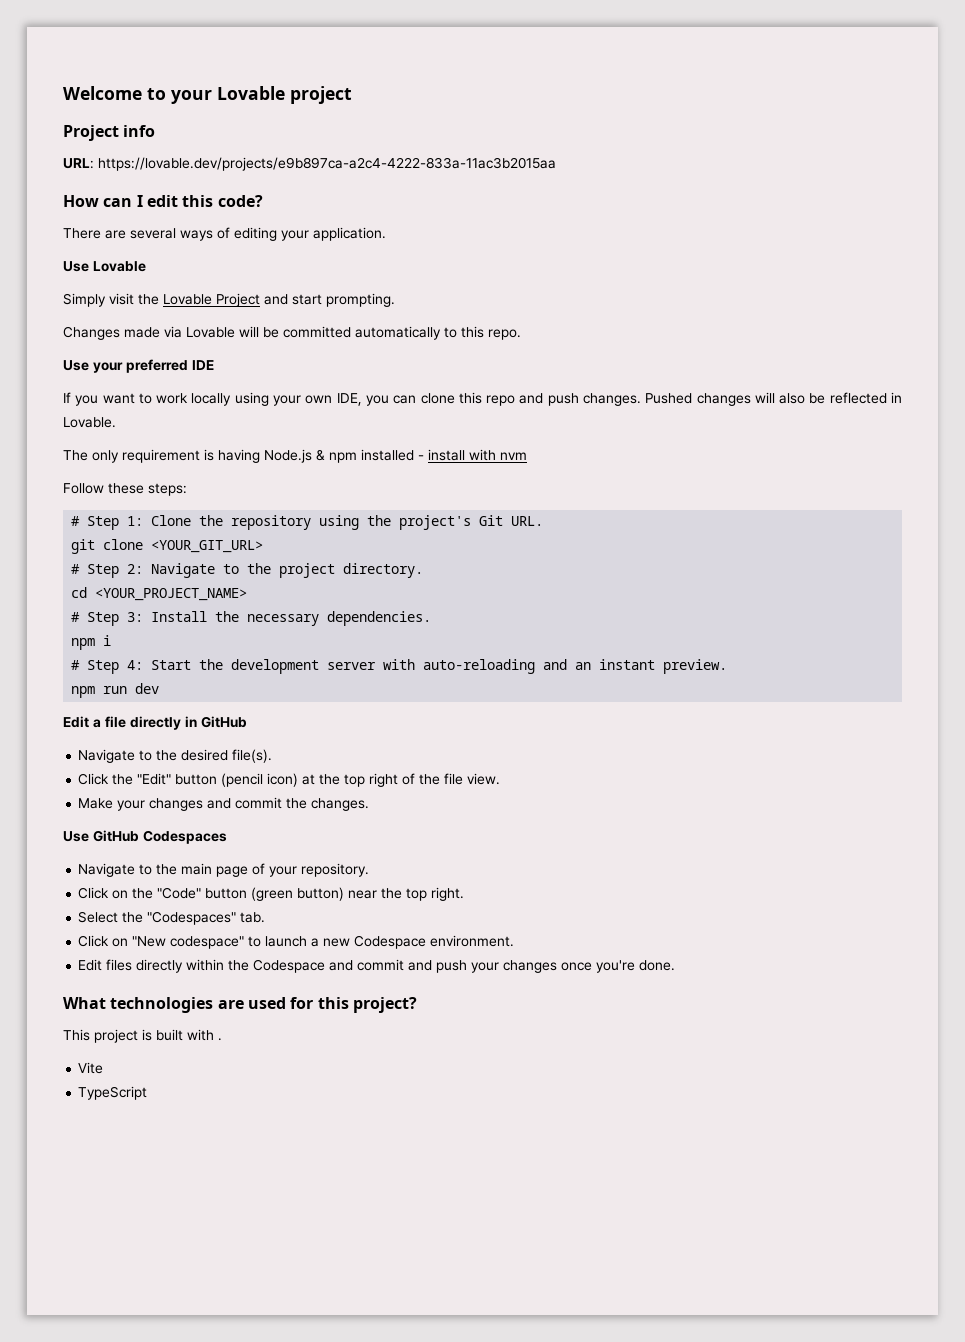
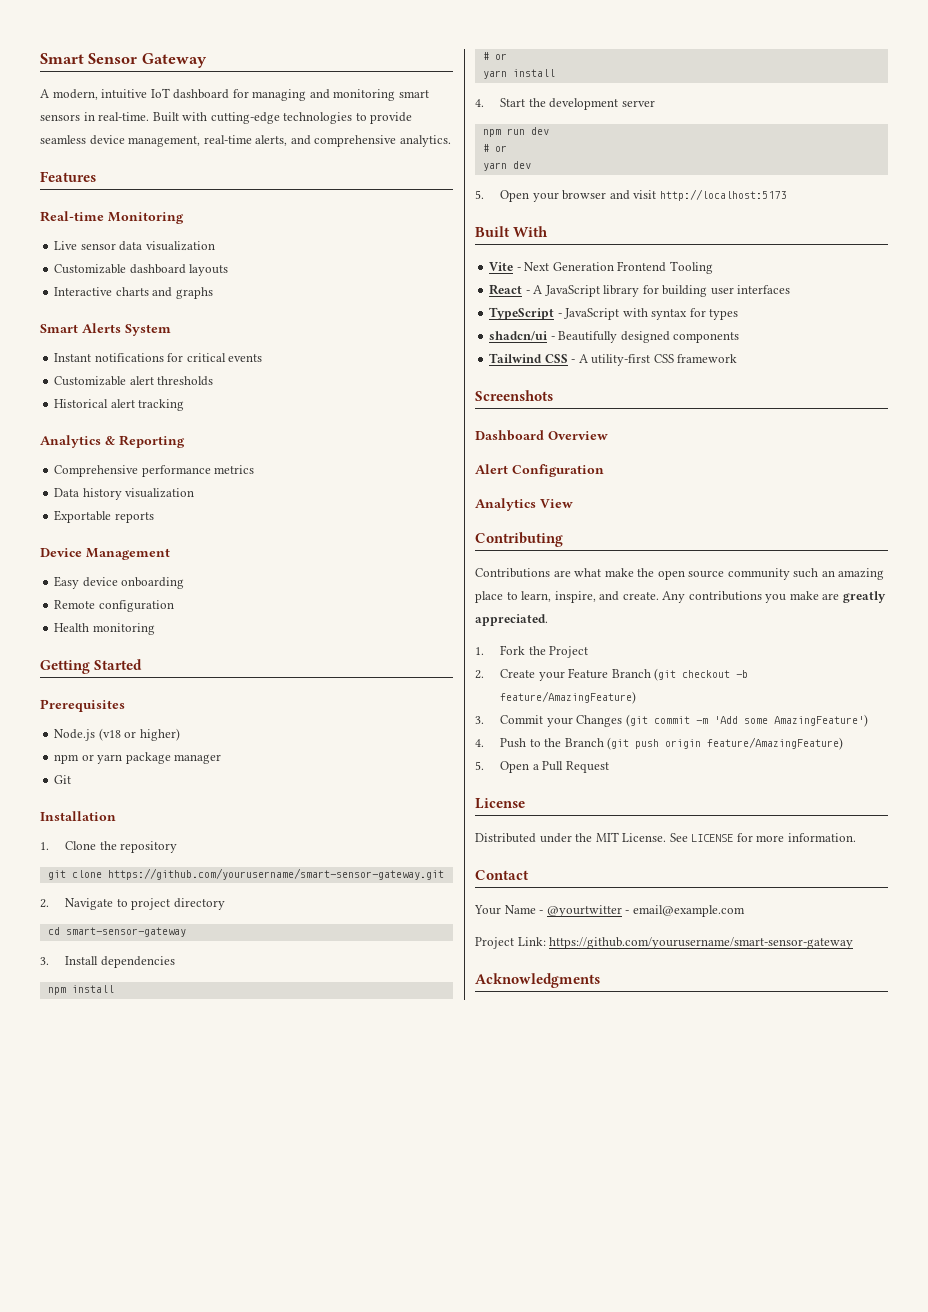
[63,86,352,104] [63,125,156,141] [63,157,556,171] [63,195,263,207] [63,227,386,241] [63,261,146,272] [63,293,395,307] [63,326,521,340] [63,359,214,373] [63,392,902,406] [63,417,116,428] [63,449,527,463] [63,483,187,496] [71,515,544,530] [71,539,264,554] [71,563,424,578] [71,587,248,601] [71,611,432,626] [71,635,112,650] [71,659,728,674] [71,683,160,698] [63,716,247,730] [78,749,273,763] [78,773,501,787] [78,797,370,811] [63,830,227,844] [78,863,370,877] [78,887,465,901] [78,911,266,925] [78,935,515,949] [78,959,676,973] [63,997,417,1013] [63,1029,222,1043] [78,1062,104,1074] [78,1086,148,1100] Welcome to your Lovable project // Project info // URL: https://lovable.dev/projects/e9b897ca-a2c4-4222-833a-11ac3b2015aa // How can I edit this code? // There are several ways of editing your application. // Use Lovable // Simply visit the Lovable Project and start prompting. // Changes made via Lovable will be committed automatically to this repo. // Use your preferred IDE // If you want to work locally using your own IDE, you can clone this repo and push changes. Pushed changes will also be reflected in Lovable. // The only requirement is having Node.js & npm installed - install with nvm // Follow these steps: // # Step 1: Clone the repository using the project's Git URL. // git clone <YOUR_GIT_URL> // # Step 2: Navigate to the project directory. // cd <YOUR_PROJECT_NAME> // # Step 3: Install the necessary dependencies. // npm i // # Step 4: Start the development server with auto-reloading and an instant preview. // npm run dev // Edit a file directly in GitHub // Navigate to the desired file(s). // Click the "Edit" button (pencil icon) at the top right of the file view. // Make your changes and commit the changes. // Use GitHub Codespaces // Navigate to the main page of your repository. // Click on the "Code" button (green button) near the top right. // Select the "Codespaces" tab. // Click on "New codespace" to launch a new Codespace environment. // Edit files directly within the Codespace and commit and push your changes once you're done. // What technologies are used for this project? // This project is built with . // Vite // TypeScript -> [40,53,207,68] [40,88,429,101] [40,112,413,124] [40,135,451,147] [40,171,96,182] [40,211,184,224] [54,241,215,251] [54,264,229,276] [54,287,213,299] [40,323,171,336] [54,353,263,362] [54,376,214,386] [54,399,185,411] [40,435,185,448] [54,465,255,477] [54,488,195,500] [54,510,154,523] [40,548,170,560] [54,576,185,589] [54,600,174,612] [54,623,155,635] [40,659,143,674] [40,699,125,712] [54,728,180,741] [54,752,222,764] [54,775,72,784] [40,811,116,821] [40,841,178,853] [47,868,444,880] [40,898,225,910] [47,927,186,937] [40,956,175,968] [47,985,114,995] [482,52,507,60] [482,69,555,79] [475,98,655,110] [482,127,549,137] [482,144,507,152] [482,161,531,171] [475,189,786,202] [475,226,549,237] [489,261,713,274] [489,284,791,297] [489,307,739,320] [489,331,740,343] [489,353,738,366] [475,390,553,401] [475,430,608,441] [475,464,604,477] [475,498,573,511] [475,532,563,547] [475,568,885,580] [475,591,886,603] [475,614,548,626] [475,645,589,658] [475,668,749,681] [500,691,637,704] [475,714,868,727] [475,737,844,750] [475,761,609,773] [475,798,525,809] [475,832,856,843] [475,870,529,880] [474,905,745,917] [475,937,854,949] [475,973,600,988] Smart Sensor Gateway // A modern, intuitive IoT dashboard for managing and monitoring smart sensors in real-time. Built with cutting-edge technologies to provide seamless device management, real-time alerts, and comprehensive analytics. // Features // Real-time Monitoring // Live sensor data visualization // Customizable dashboard layouts // Interactive charts and graphs // Smart Alerts System // Instant notifications for critical events // Customizable alert thresholds // Historical alert tracking // Analytics & Reporting // Comprehensive performance metrics // Data history visualization // Exportable reports // Device Management // Easy device onboarding // Remote configuration // Health monitoring // Getting Started // Prerequisites // Node.js (v18 or higher) // npm or yarn package manager // Git // Installation // 1. Clone the repository // git clone https://github.com/yourusername/smart-sensor-gateway.git // 2. Navigate to project directory // cd smart-sensor-gateway // 3. Install dependencies // npm install // # or // yarn install // 4. Start the development server // npm run dev // # or // yarn dev // 5. Open your browser and visit http://localhost:5173 // Built With // Vite - Next Generation Frontend Tooling // React - A JavaScript library for building user interfaces // TypeScript - JavaScript with syntax for types // shadcn/ui - Beautifully designed components // Tailwind CSS - A utility-first CSS framework // Screenshots // Dashboard Overview // Alert Configuration // Analytics View // Contributing // Contributions are what make the open source community such an amazing place to learn, inspire, and create. Any contributions you make are greatly appreciated. // 1. Fork the Project // 2. Create your Feature Branch (git checkout -b feature/AmazingFeature) // 3. Commit your Changes (git commit -m 'Add some AmazingFeature') // 4. Push to the Branch (git push origin feature/AmazingFeature) // 5. Open a Pull Request // License // Distributed under the MIT License. See LICENSE for more information. // Contact // Your Name - @yourtwitter - email@example.com // Project Link: https://github.com/yourusername/smart-sensor-gateway // Acknowledgments

